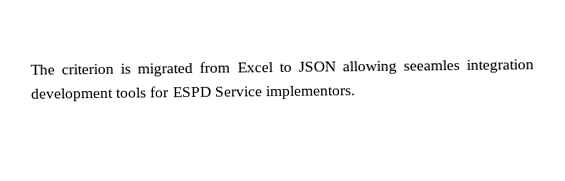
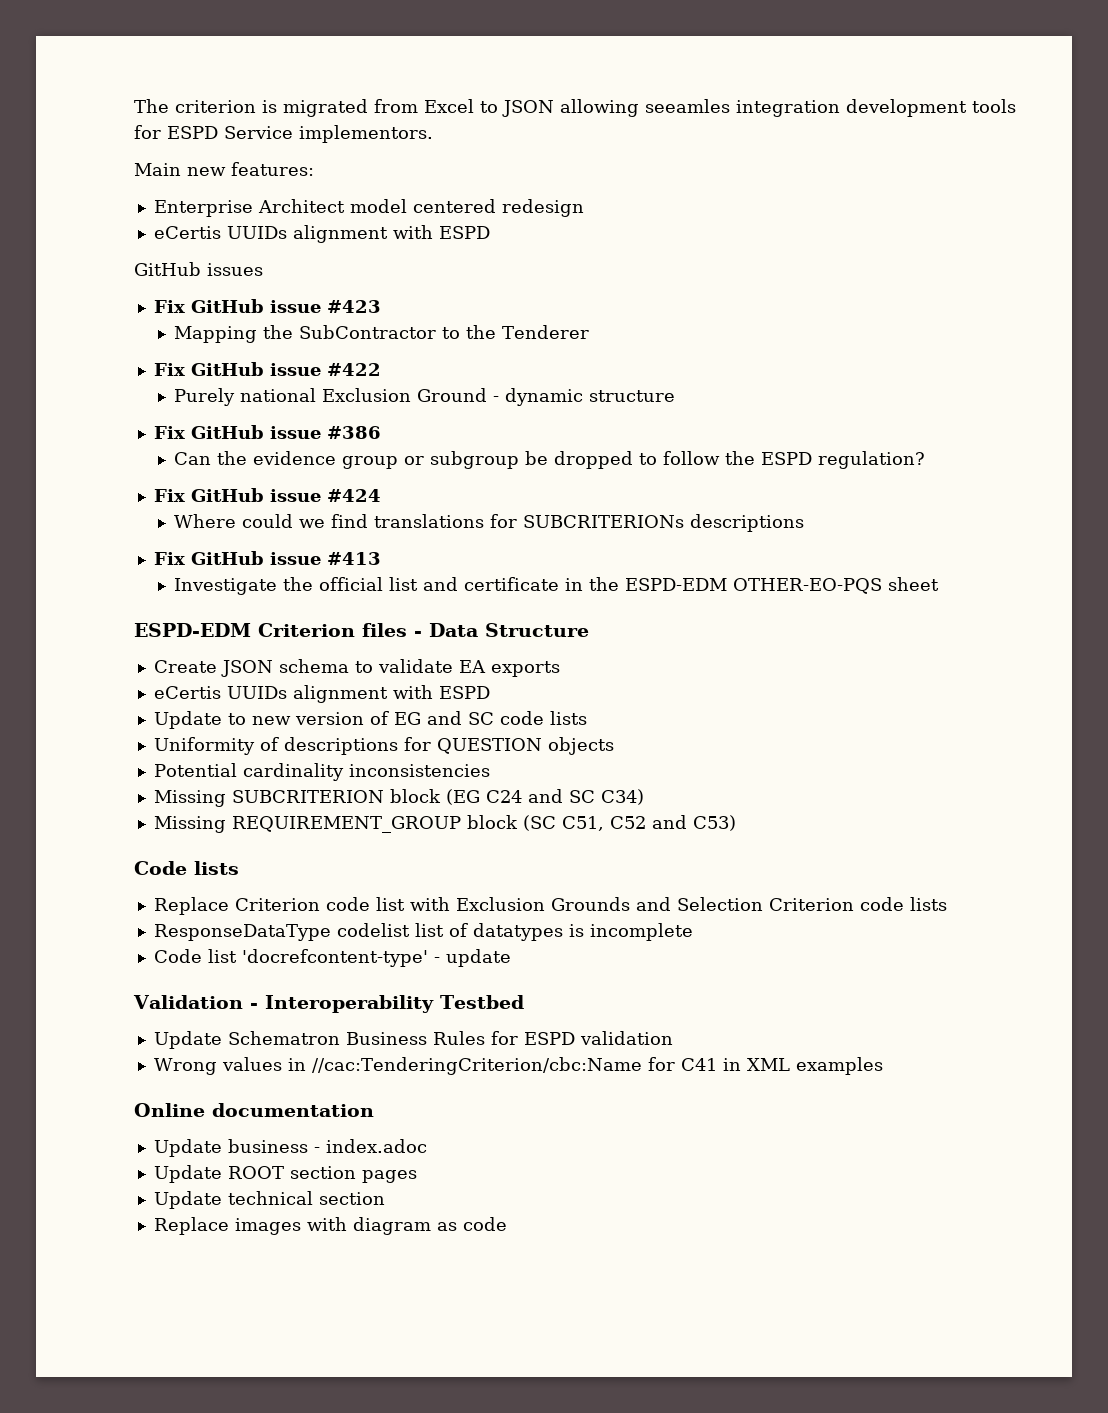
(356, 92) none -> [134,162,314,176] [153,199,584,217] [153,225,490,243] [134,262,263,276] [153,299,381,313] [174,325,590,343] [153,362,381,376] [174,388,676,406] [153,425,381,439] [174,451,926,469] [153,488,381,502] [174,514,805,532] [153,551,381,565] [174,577,940,595] [134,623,589,637] [153,659,560,677] [153,685,490,703] [153,711,587,729] [153,737,614,755] [153,763,490,781] [153,789,644,807] [153,815,736,833] [134,861,239,875] [153,897,947,915] [153,923,693,941] [153,949,511,967] [133,995,524,1013] [153,1031,673,1049] [153,1057,883,1075] [134,1103,374,1117] [153,1139,427,1157] [153,1165,417,1183] [153,1191,385,1209] [153,1217,507,1235] // Main new features: // Enterprise Architect model centered redesign // eCertis UUIDs alignment with ESPD // GitHub issues // Fix GitHub issue #423 // Mapping the SubContractor to the Tenderer // Fix GitHub issue #422 // Purely national Exclusion Ground - dynamic structure // Fix GitHub issue #386 // Can the evidence group or subgroup be dropped to follow the ESPD regulation? // Fix GitHub issue #424 // Where could we find translations for SUBCRITERIONs descriptions // Fix GitHub issue #413 // Investigate the official list and certificate in the ESPD-EDM OTHER-EO-PQS sheet // ESPD-EDM Criterion files - Data Structure // Create JSON schema to validate EA exports // eCertis UUIDs alignment with ESPD // Update to new version of EG and SC code lists // Uniformity of descriptions for QUESTION objects // Potential cardinality inconsistencies // Missing SUBCRITERION block (EG C24 and SC C34) // Missing REQUIREMENT_GROUP block (SC C51, C52 and C53) // Code lists // Replace Criterion code list with Exclusion Grounds and Selection Criterion code lists // ResponseDataType codelist list of datatypes is incomplete // Code list 'docrefcontent-type' - update // Validation - Interoperability Testbed // Update Schematron Business Rules for ESPD validation // Wrong values in //cac:TenderingCriterion/cbc:Name for C41 in XML examples // Online documentation // Update business - index.adoc // Update ROOT section pages // Update technical section // Replace images with diagram as code

